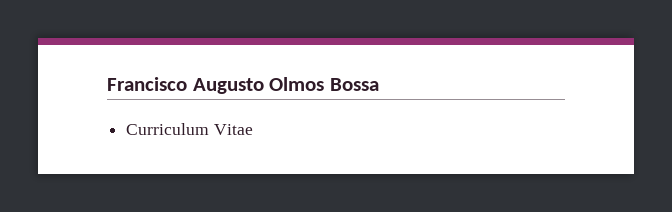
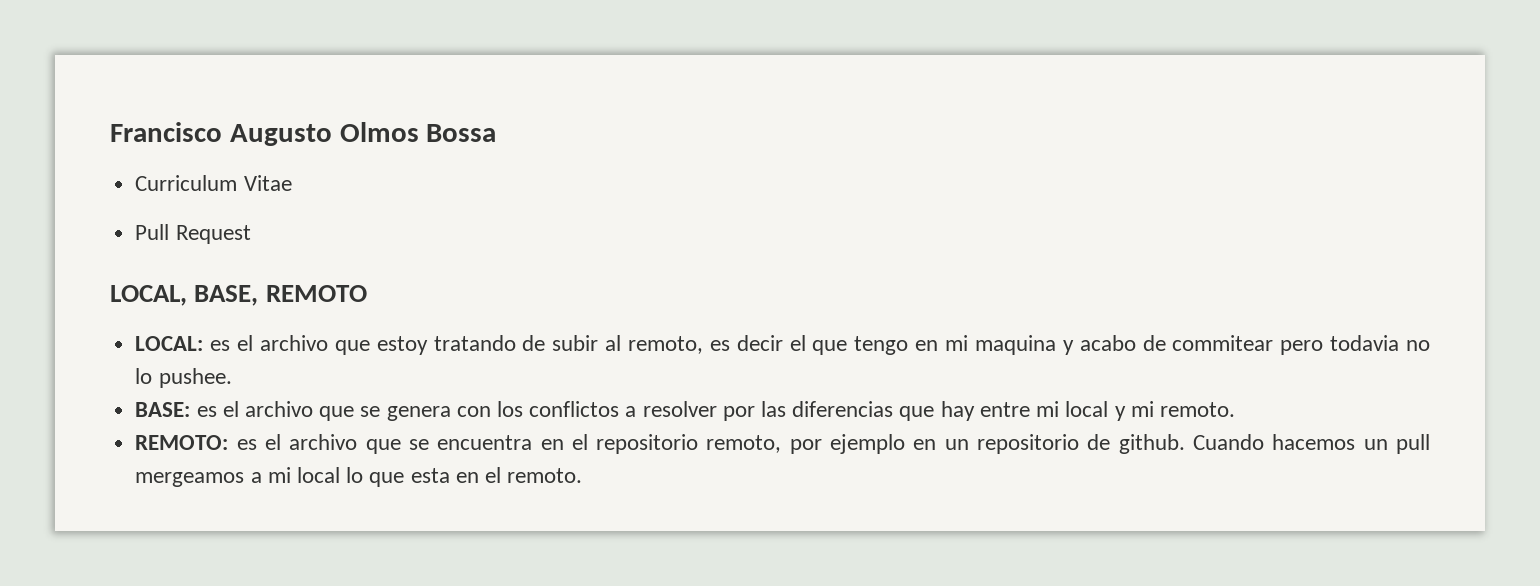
(253, 129) none -> [135,224,251,244] [110,285,367,306] [135,335,1431,355] [135,368,232,388] [135,401,1235,421] [135,434,1430,454] [135,467,583,487] // Pull Request // LOCAL, BASE, REMOTO // LOCAL: es el archivo que estoy tratando de subir al remoto, es decir el que tengo en mi maquina y acabo de commitear pero todavia no lo pushee. // BASE: es el archivo que se genera con los conflictos a resolver por las diferencias que hay entre mi local y mi remoto. // REMOTO: es el archivo que se encuentra en el repositorio remoto, por ejemplo en un repositorio de github. Cuando hacemos un pull mergeamos a mi local lo que esta en el remoto.

